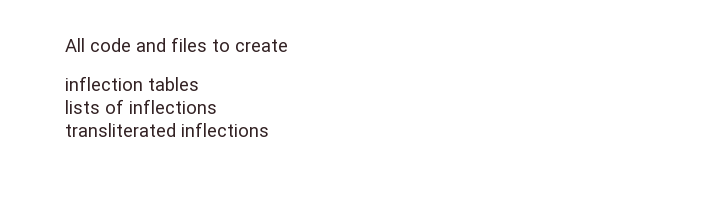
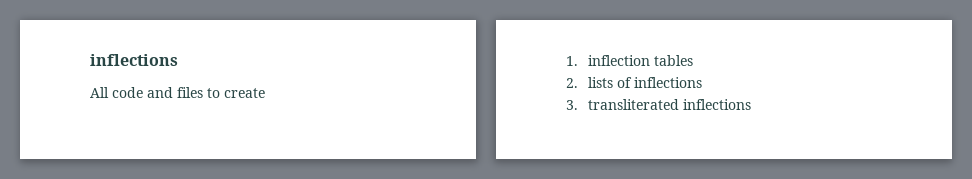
(65, 45) none -> [90,54,178,66] inflections //
(288, 45) none -> [566,56,578,66] 1.
(199, 84) none -> [566,78,578,88] 2.
(217, 106) none -> [566,100,578,110] 3.

